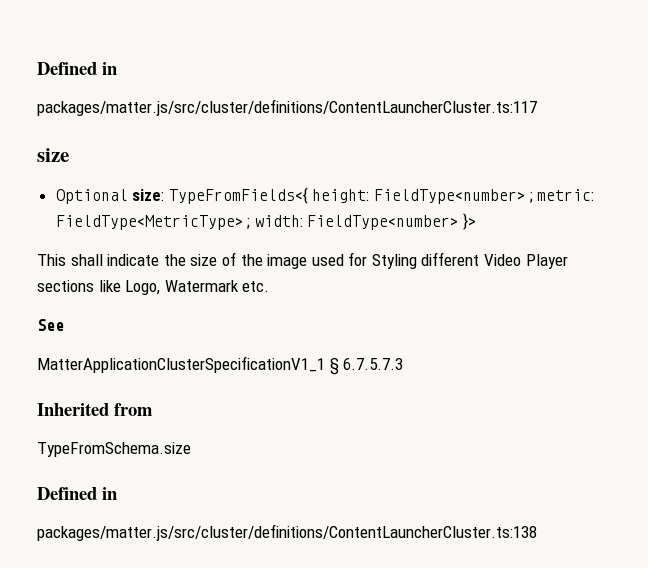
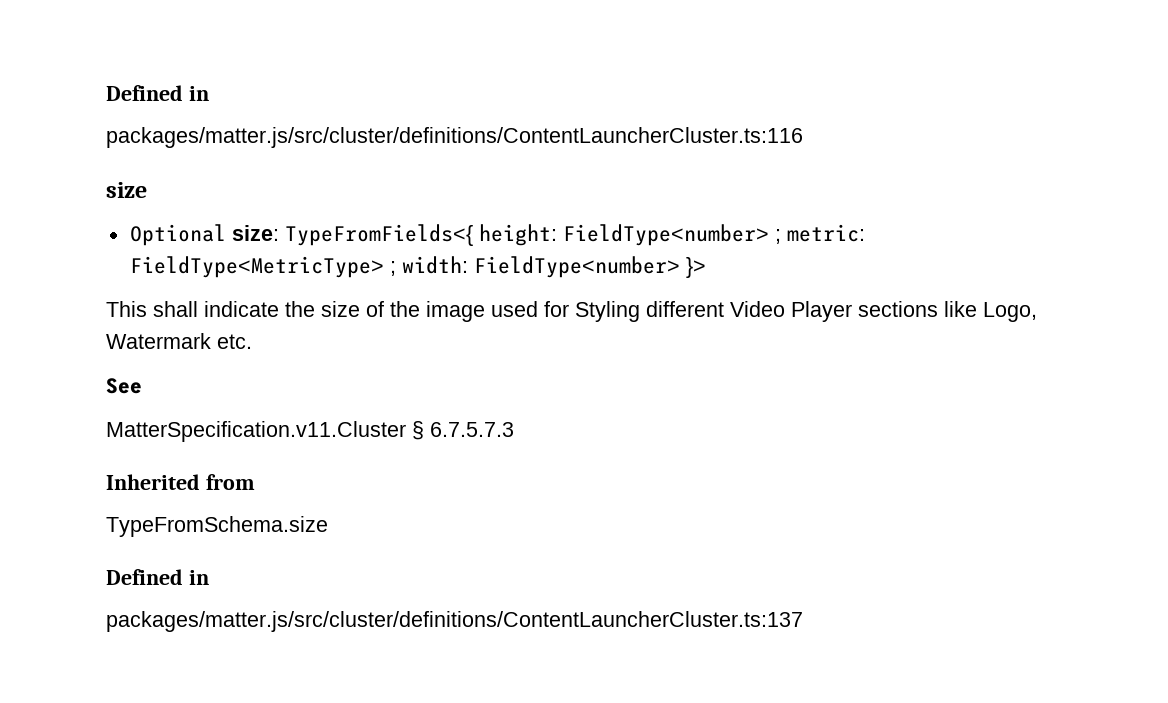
[37,62,117,75] [37,99,537,116] Defined in // packages/matter.js/src/cluster/definitions/ContentLauncherCluster.ts:117 -> [106,85,209,101] [106,127,803,148] Defined in // packages/matter.js/src/cluster/definitions/ContentLauncherCluster.ts:116
[37,356,325,373] MatterApplicationClusterSpecificationV1_1 -> [106,421,406,442] MatterSpecification.v11.Cluster
[37,524,537,541] packages/matter.js/src/cluster/definitions/ContentLauncherCluster.ts:138 -> [106,611,803,632] packages/matter.js/src/cluster/definitions/ContentLauncherCluster.ts:137

